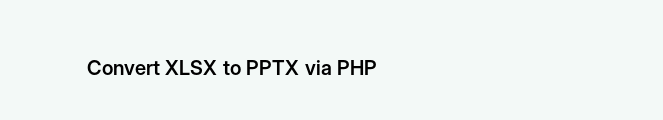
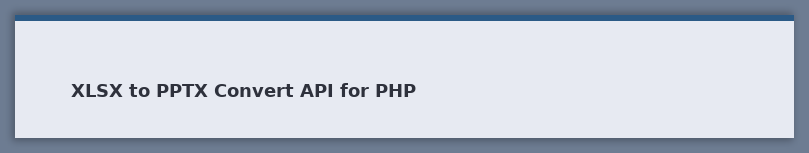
[87,60,160,75] Convert -> (71, 90) none
[304,60,332,75] via -> [214,83,369,97] Convert API for

